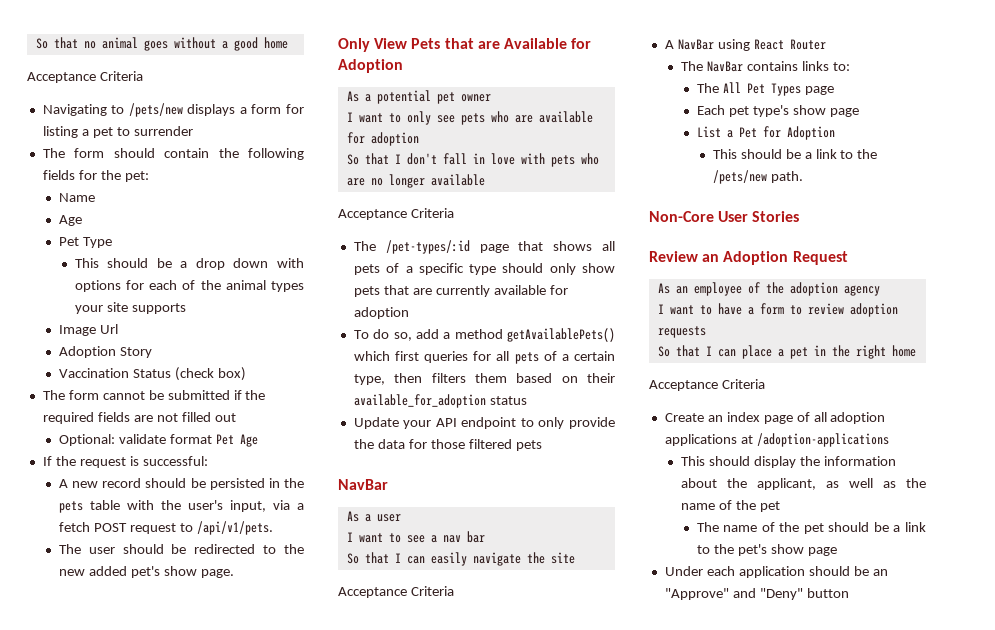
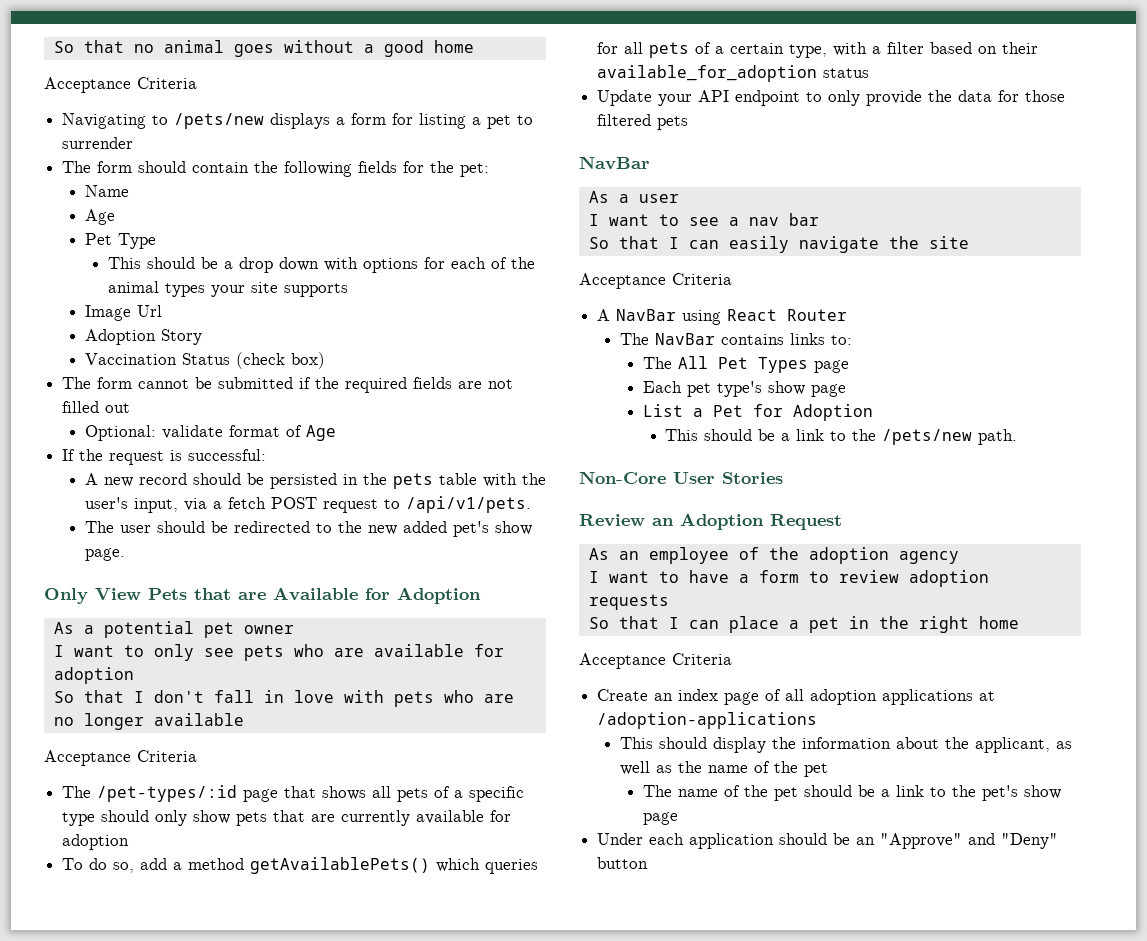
[215,434,234,445] Pet -> [285,425,302,437] of
[395,351,420,361] first -> (481, 865) none
[394,373,507,383] then filters them -> [833,42,925,56] with a filter

